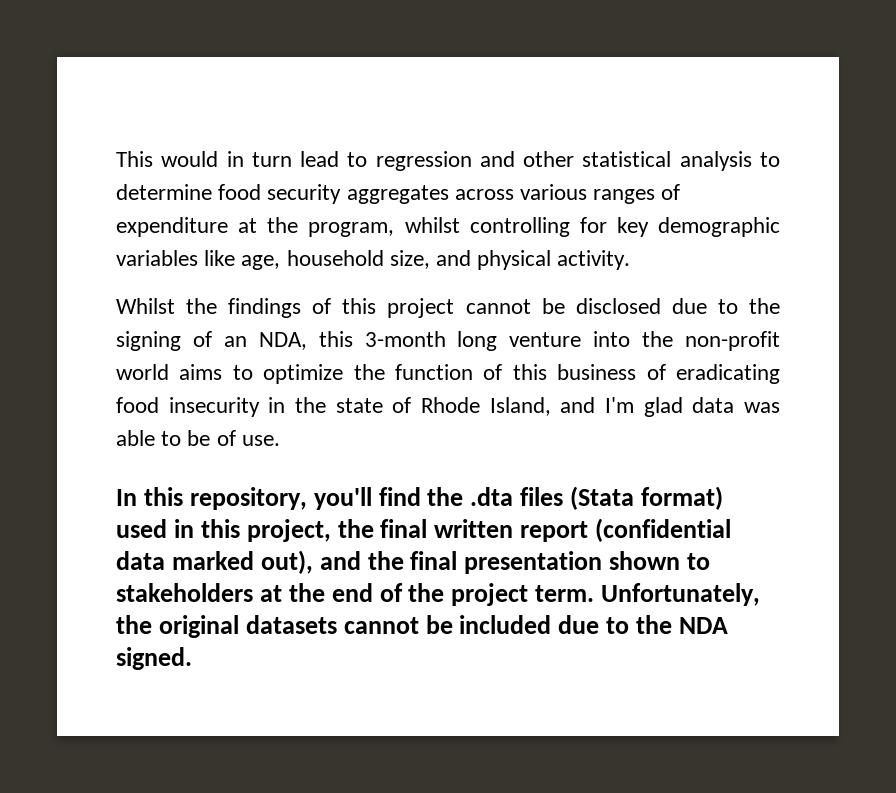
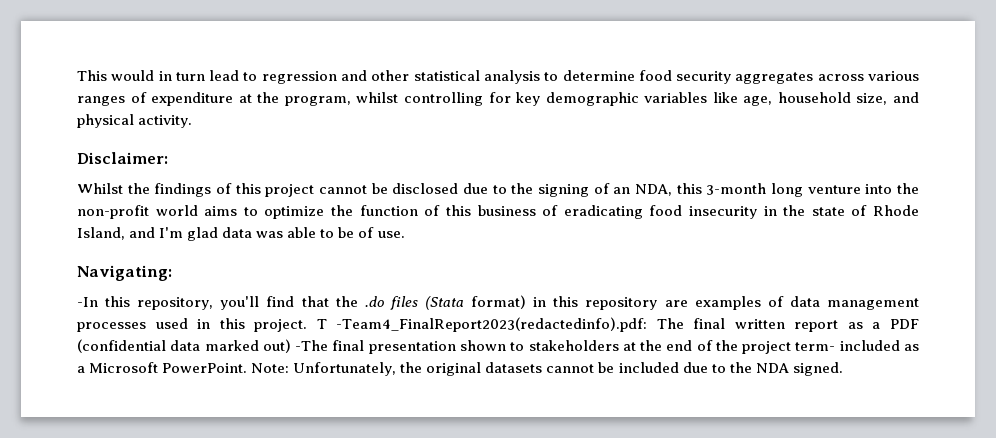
(631, 260) none -> [77,152,168,164] // Disclaimer:
[116,489,137,506] In -> [77,265,172,281] [77,297,98,307] Navigating: // -In
[427,486,723,510] [116,518,732,542] [116,550,404,574] the .dta files (Stata format) used in this project, the final written report (confidential data marked out), and the -> [301,295,919,310] [77,317,919,332] [77,339,329,353] that the .do files (Stata format) in this repository are examples of data management processes used in this project. T -Team4_FinalReport2023(redactedinfo).pdf: The final written report as a PDF (confidential data marked out) -The
[535,585,595,602] term. -> [795,340,920,351] [77,362,290,373] term- included as a Microsoft PowerPoint. Note:

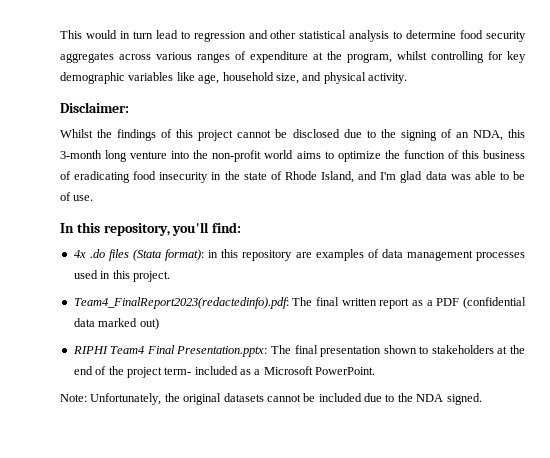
[77,265,172,281] [77,297,98,307] Navigating: // -In -> [60,223,74,233] In
[266,296,358,307] find that the -> [212,222,242,233] [73,250,86,258] find: // 4x
[471,295,527,309] format) -> [165,249,205,261] format):
[316,317,648,332] T -Team4_FinalReport2023(redactedinfo).pdf: -> [73,297,289,309] // Team4_FinalReport2023(redactedinfo).pdf:
[295,340,329,351] -The -> [72,345,292,357] // RIPHI Team4 Final Presentation.pptx: The
(248, 368) none -> (376, 371) //

